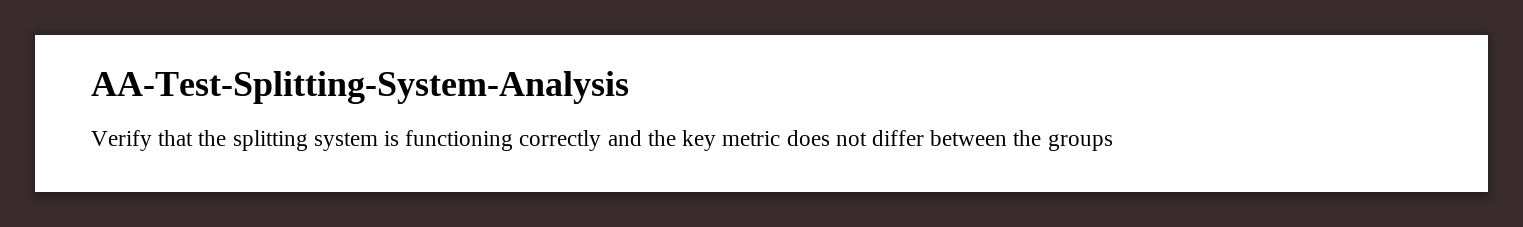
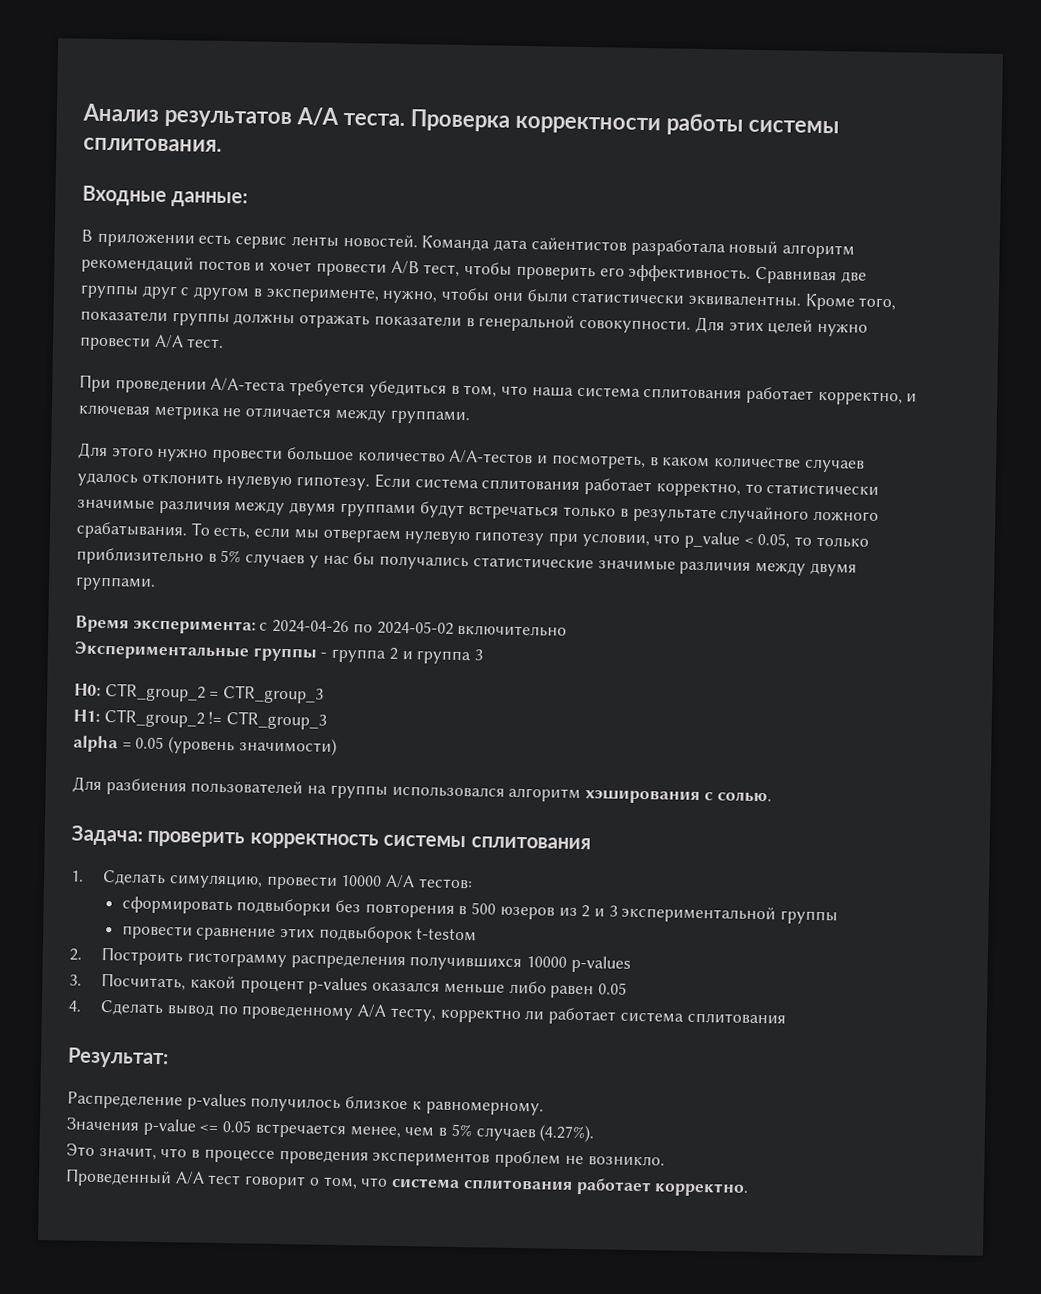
[91,71,629,104] [91,130,1113,151] AA-Test-Splitting-System-Analysis // Verify that the splitting system is functioning correctly and the key metric does not differ between the groups -> [82,103,839,136] [83,137,222,152] [82,185,249,208] [81,229,855,259] [81,255,867,285] [80,284,897,311] [80,310,868,337] [79,334,225,351] [79,374,918,406] [78,404,470,425] [78,442,865,473] [77,472,880,497] [77,499,879,524] [76,521,869,549] [76,547,857,577] [75,576,156,591] [75,615,568,637] [74,641,484,665] [74,683,325,704] [73,709,328,730] [73,735,337,756] [72,776,772,805] [71,825,591,850] [71,870,473,890] [121,896,839,925] [121,925,478,944] [69,947,631,973] [69,973,628,999] [68,1000,786,1025] [67,1047,169,1069] [67,1091,544,1116] [66,1117,595,1143] [66,1143,665,1168] [65,1168,750,1197] Анализ результатов А/А теста. Проверка корректности работы системы сплитования. // Входные данные: // В приложении есть сервис ленты новостей. Команда дата сайентистов разработала новый алгоритм рекомендаций постов и хочет провести A/B тест, чтобы проверить его эффективность. Сравнивая две группы друг с другом в эксперименте, нужно, чтобы они были статистически эквивалентны. Кроме того, показатели группы должны отражать показатели в генеральной совокупности. Для этих целей нужно провести А/А тест. // При проведении А/А-теста требуется убедиться в том, что наша система сплитования работает корректно, и ключевая метрика не отличается между группами. // Для этого нужно провести большое количество А/A-тестов и посмотреть, в каком количестве случаев удалось отклонить нулевую гипотезу. Если система сплитования работает корректно, то статистически значимые различия между двумя группами будут встречаться только в результате случайного ложного срабатывания. То есть, если мы отвергаем нулевую гипотезу при условии, что p_value < 0.05, то только приблизительно в 5% случаев у нас бы получались статистические значимые различия между двумя группами. // Время эксперимента: с 2024-04-26 по 2024-05-02 включительно // Экспериментальные группы - группа 2 и группа 3 // H0: CTR_group_2 = CTR_group_3 // H1: CTR_group_2 != CTR_group_3 // alpha = 0.05 (уровень значимости) // Для разбиения пользователей на группы использовался алгоритм хэширования с солью. // Задача: проверить корректность системы сплитования // 1. Сделать симуляцию, провести 10000 А/А тестов: // сформировать подвыборки без повторения в 500 юзеров из 2 и 3 экспериментальной группы // провести сравнение этих подвыборок t-testом // 2. Построить гистограмму распределения получившихся 10000 p-values // 3. Посчитать, какой процент p-values оказался меньше либо равен 0.05 // 4. Сделать вывод по проведенному А/А тесту, корректно ли работает система сплитования // Результат: // Распределение p-values получилось близкое к равномерному. // Значения p-value <= 0.05 встречается менее, чем в 5% случаев (4.27%). // Это значит, что в процессе проведения экспериментов проблем не возникло. // Проведенный А/А тест говорит о том, что система сплитования работает корректно.

